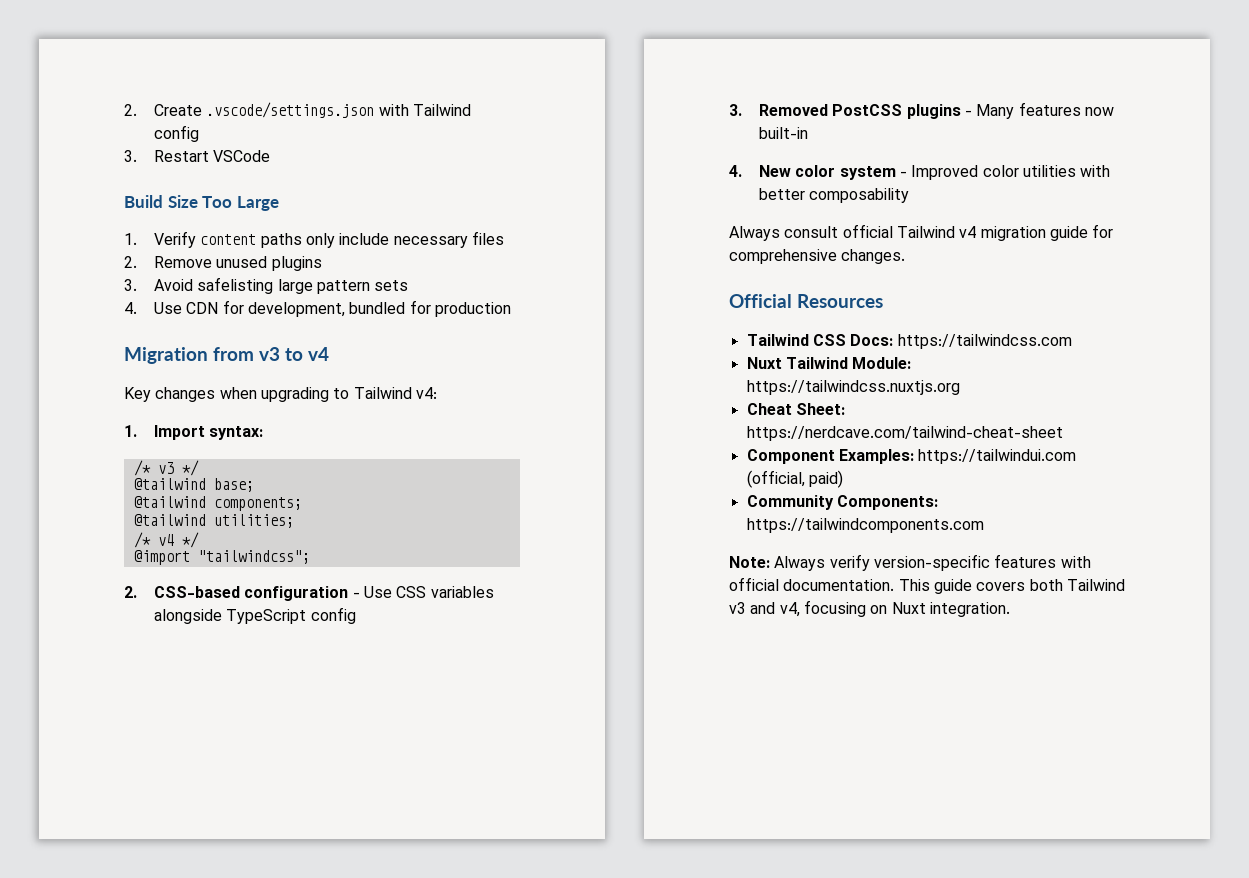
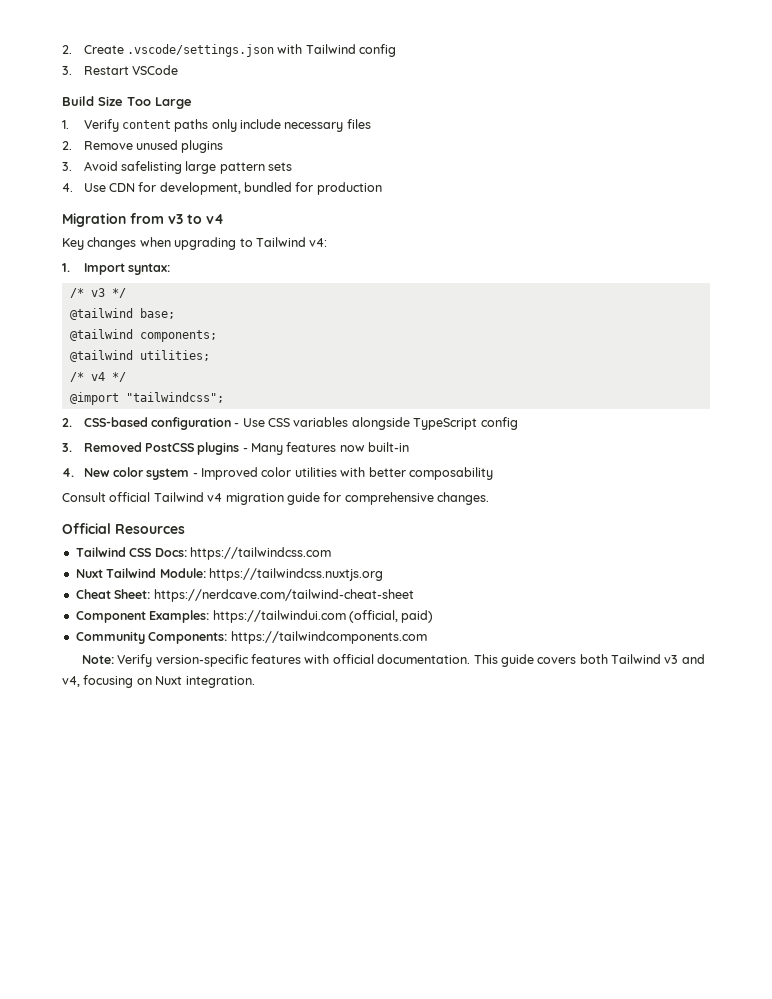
[729,226,839,241] Always consult -> [62,492,106,502] Consult
[774,554,870,571] Always verify -> [117,654,153,667] Verify

